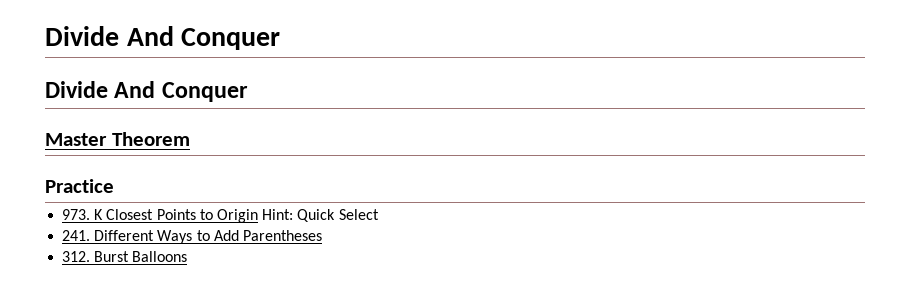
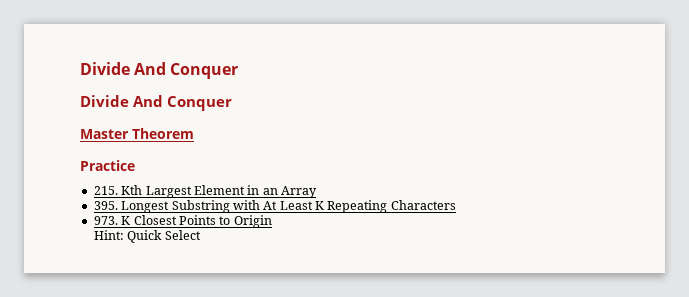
(114, 186) none -> [93,185,317,198] [93,200,456,213] // 215. Kth Largest Element in an Array // 395. Longest Substring with At Least K Repeating Characters
(258, 216) none -> (272, 221) //
[62,230,322,244] [62,251,188,262] // 241. Different Ways to Add Parentheses // 312. Burst Balloons -> (201, 235) none

